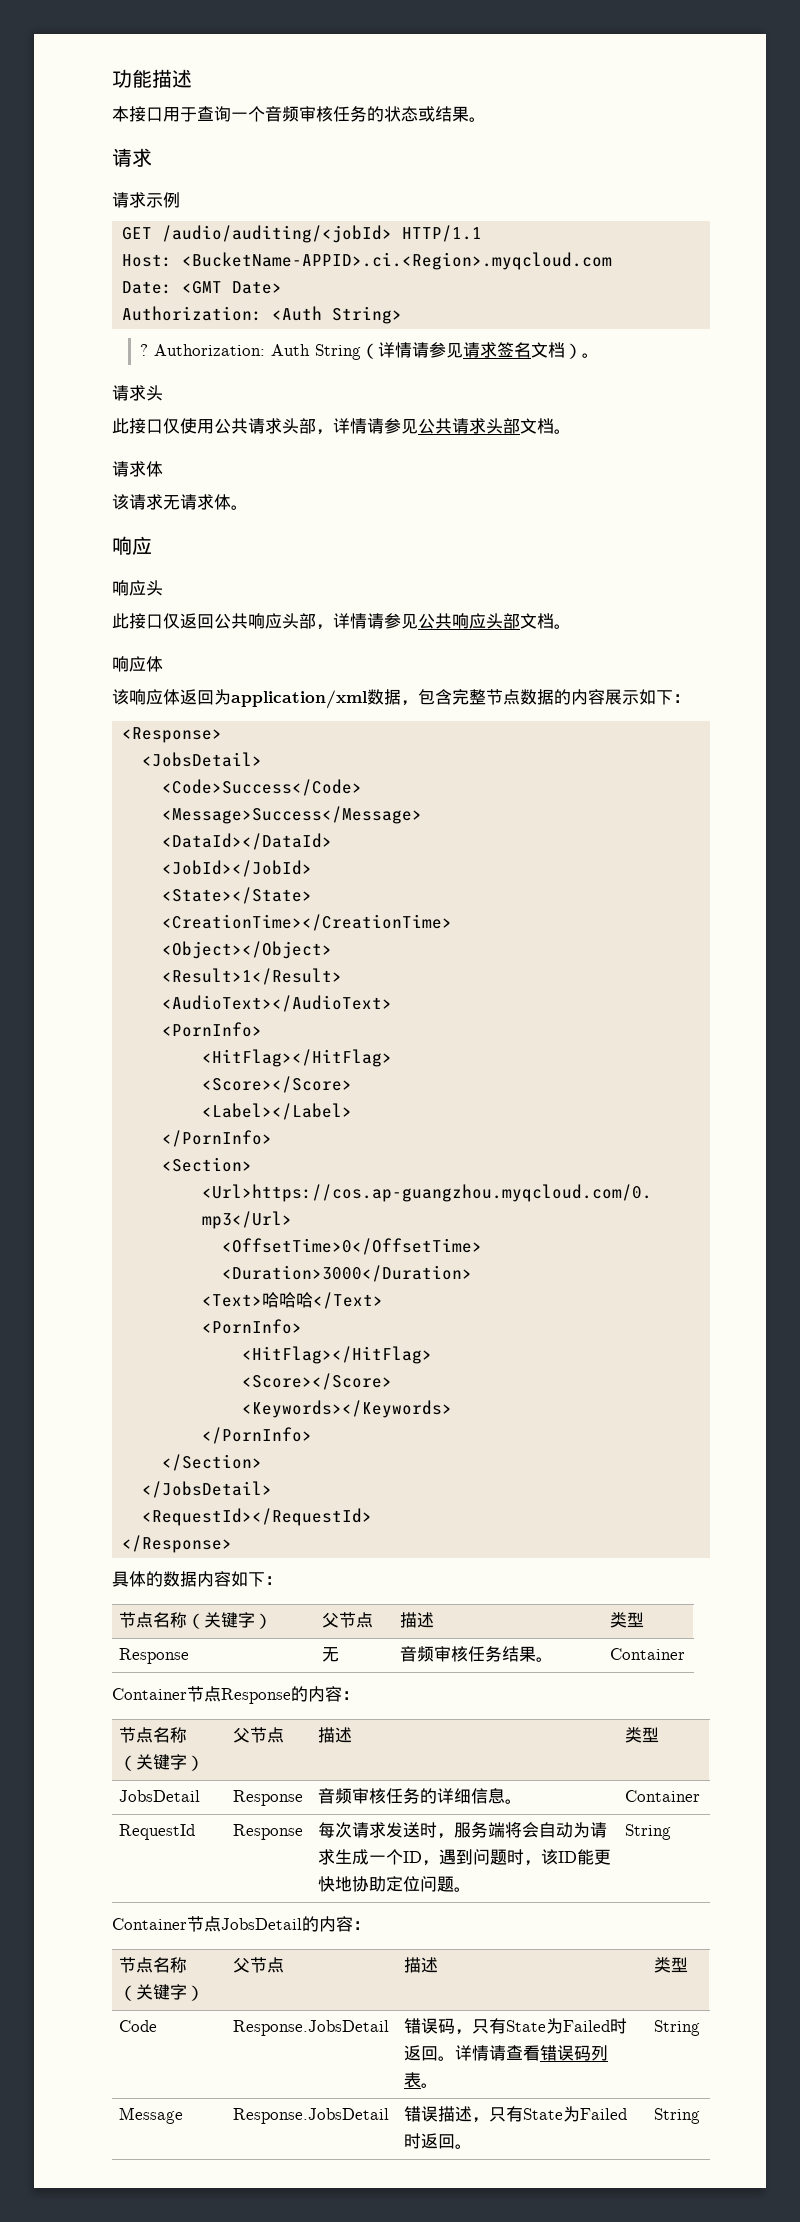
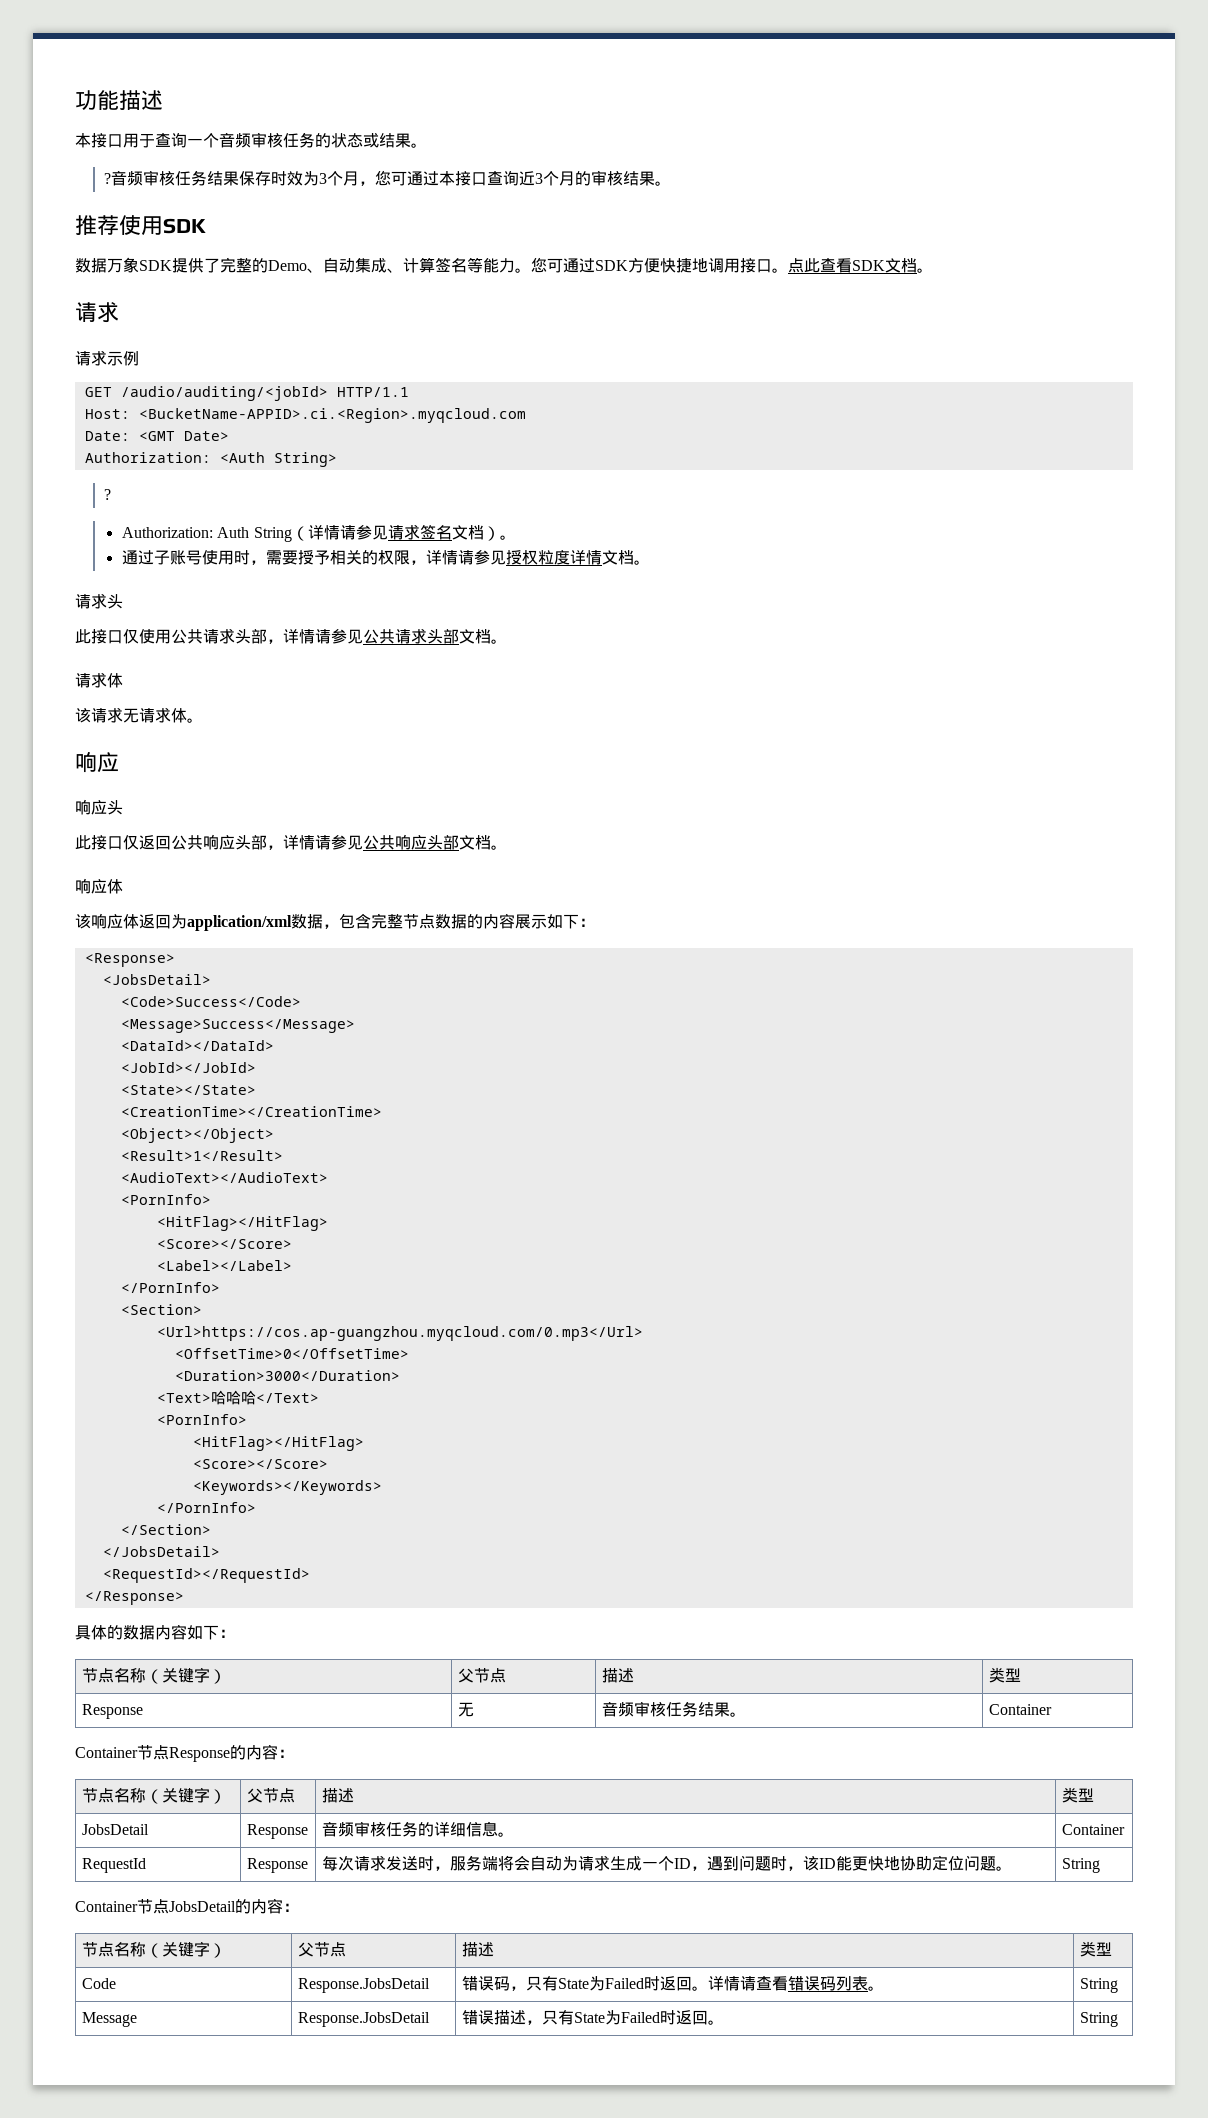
(486, 119) none -> [104,170,672,186] [75,215,206,235] [75,257,933,273] // ?音频审核任务结果保存时效为3个月，您可通过本接口查询近3个月的审核结果。 // 推荐使用SDK // 数据万象SDK提供了完整的Demo、自动集成、计算签名等能力。您可通过SDK方便快捷地调用接口。点此查看SDK文档。
(149, 350) none -> (112, 494) //
(600, 355) none -> [121,550,650,565] // 通过子账号使用时，需要授予相关的权限，详情请参见授权粒度详情文档。

